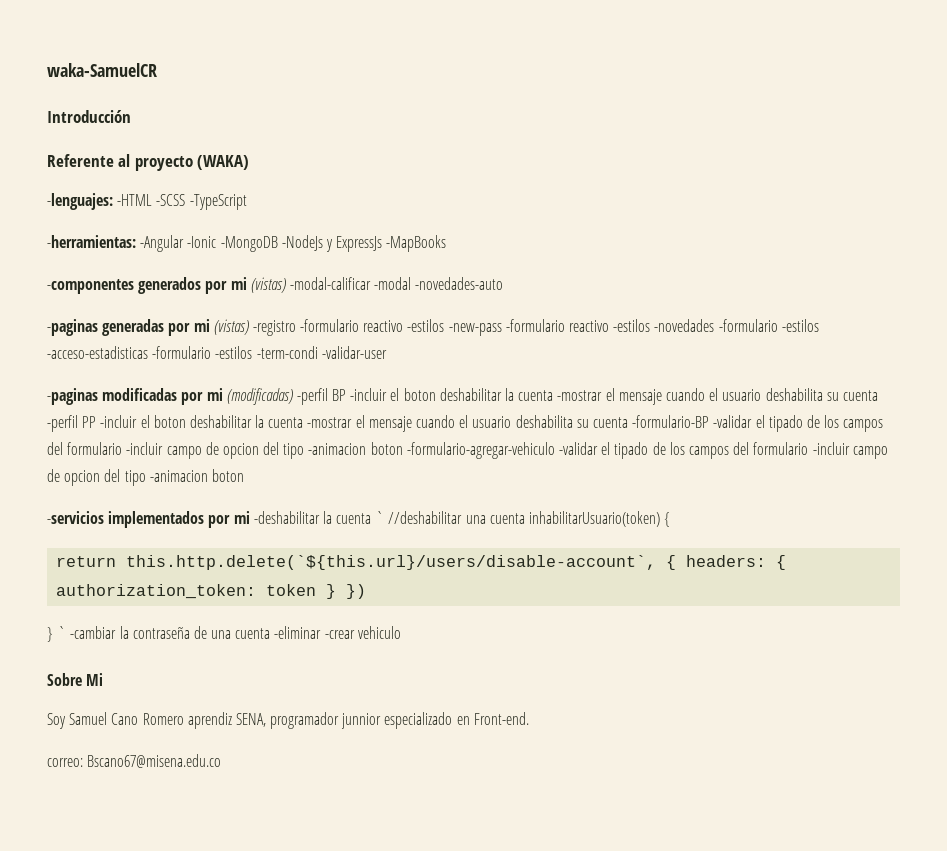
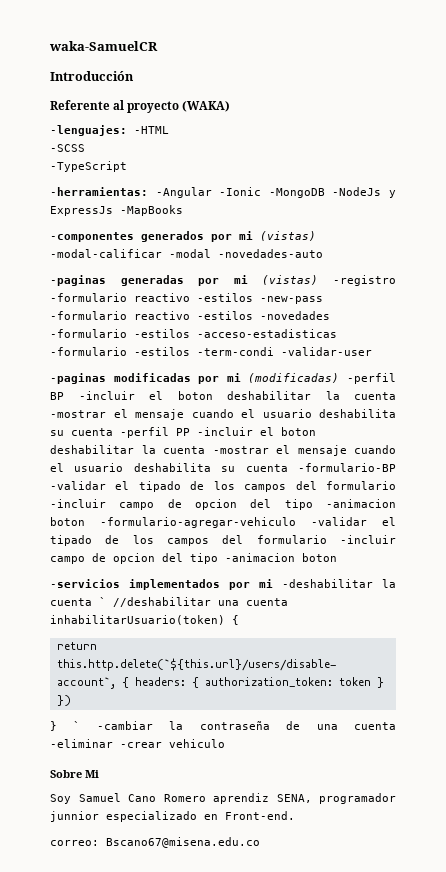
(153, 200) none -> (169, 130) //
(186, 200) none -> (85, 148) //

